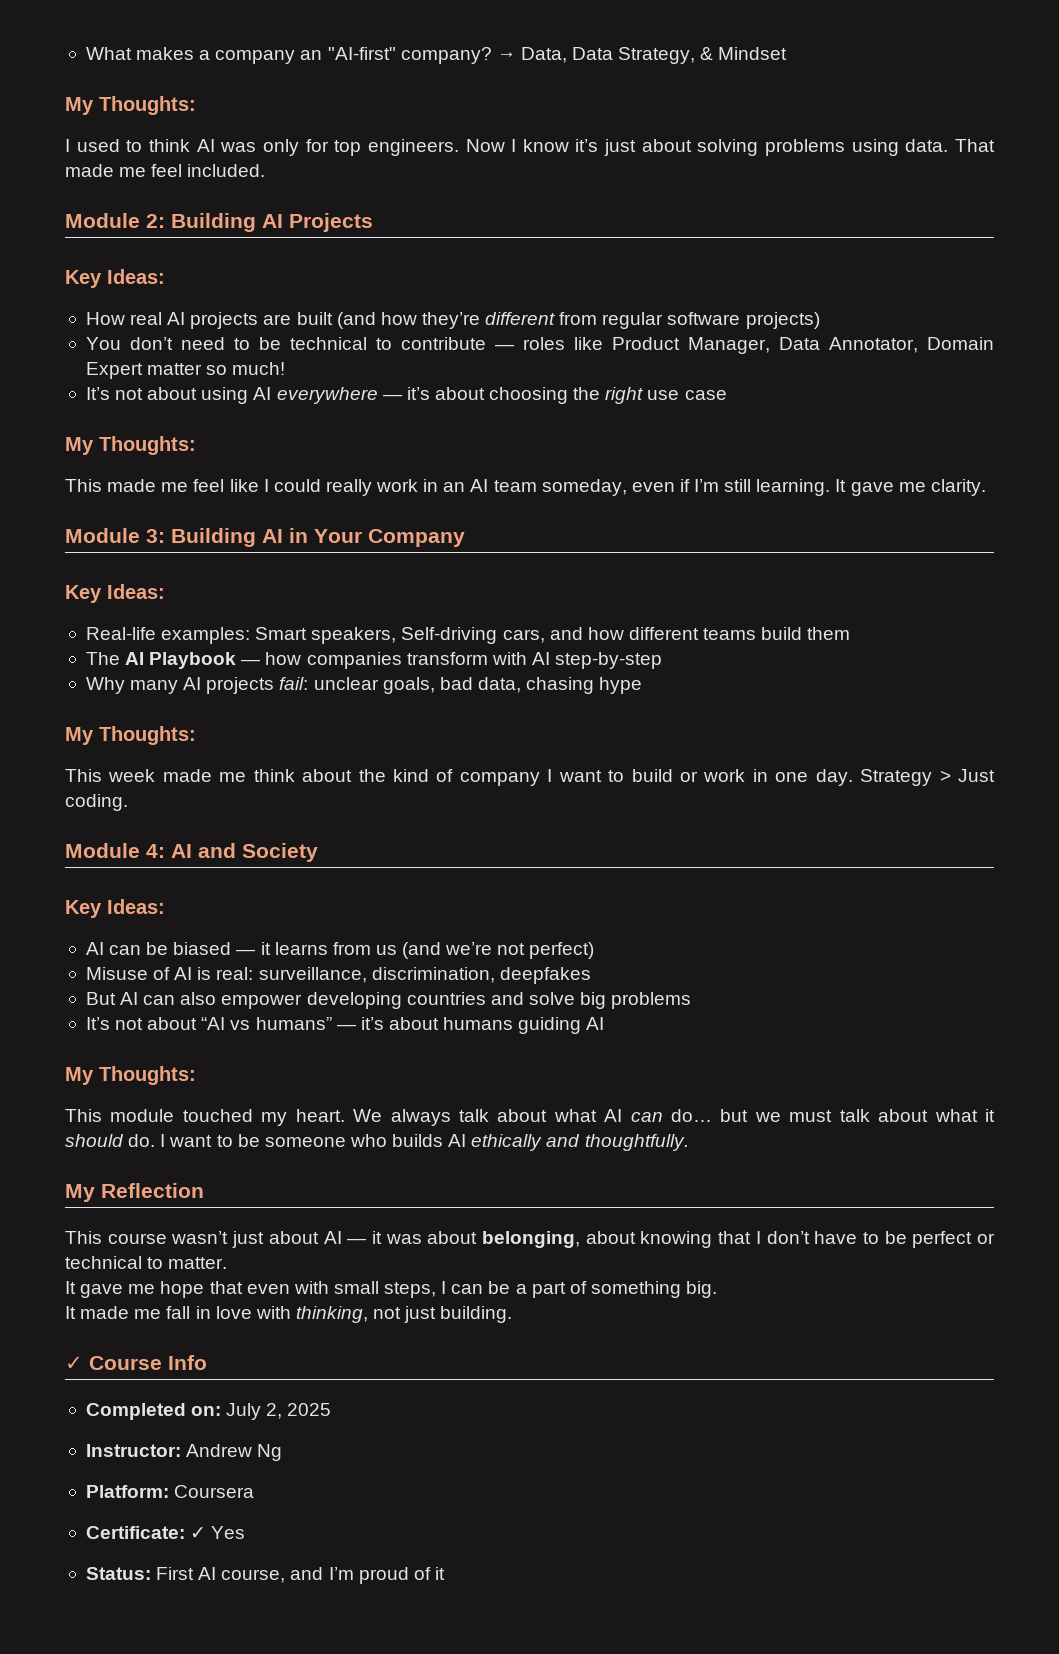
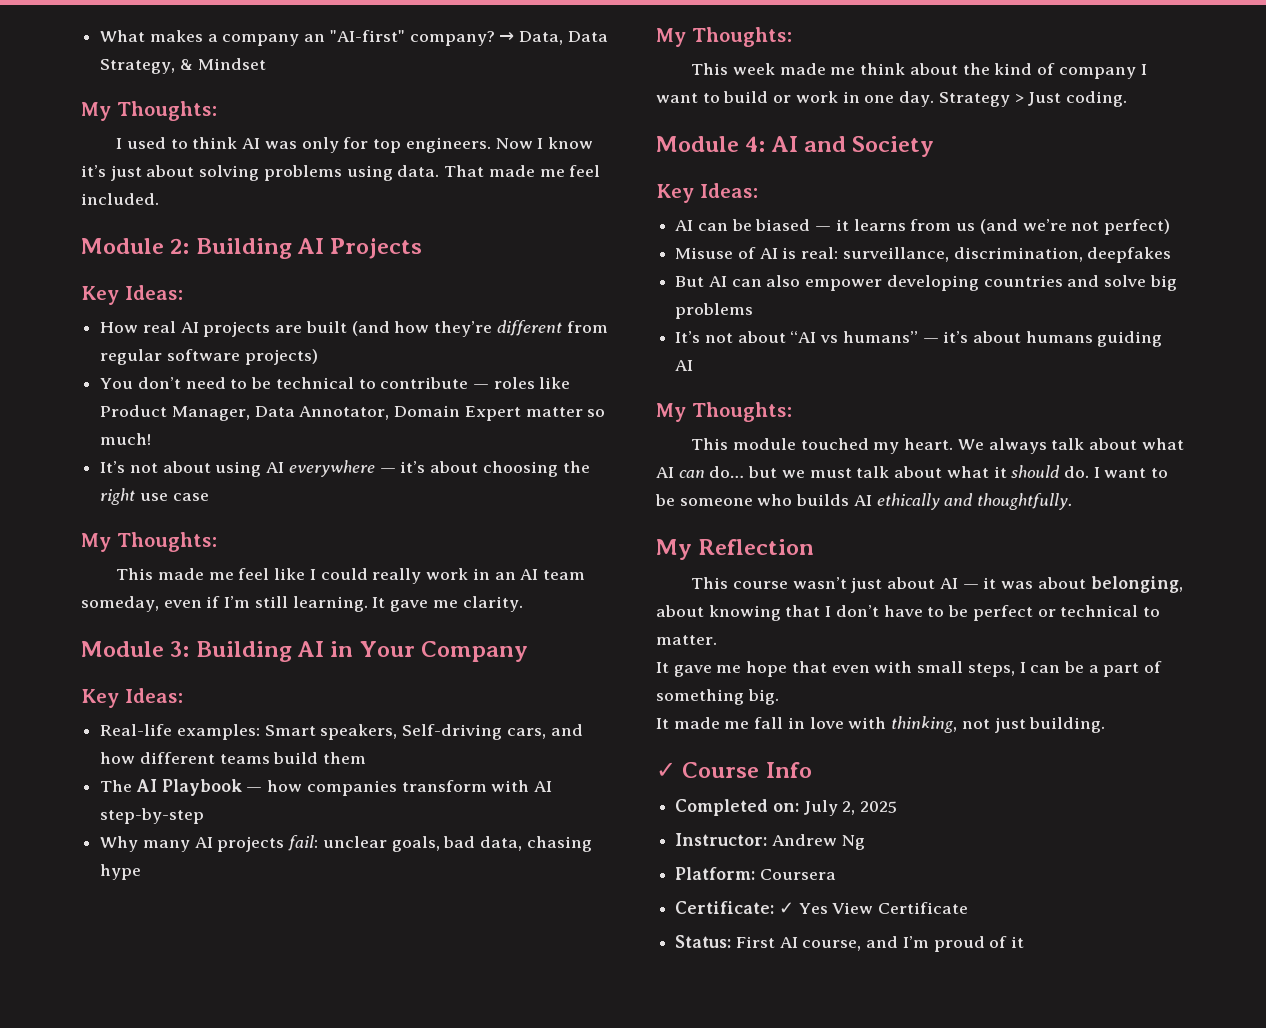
(246, 1532) none -> [832,902,969,914] View Certificate

